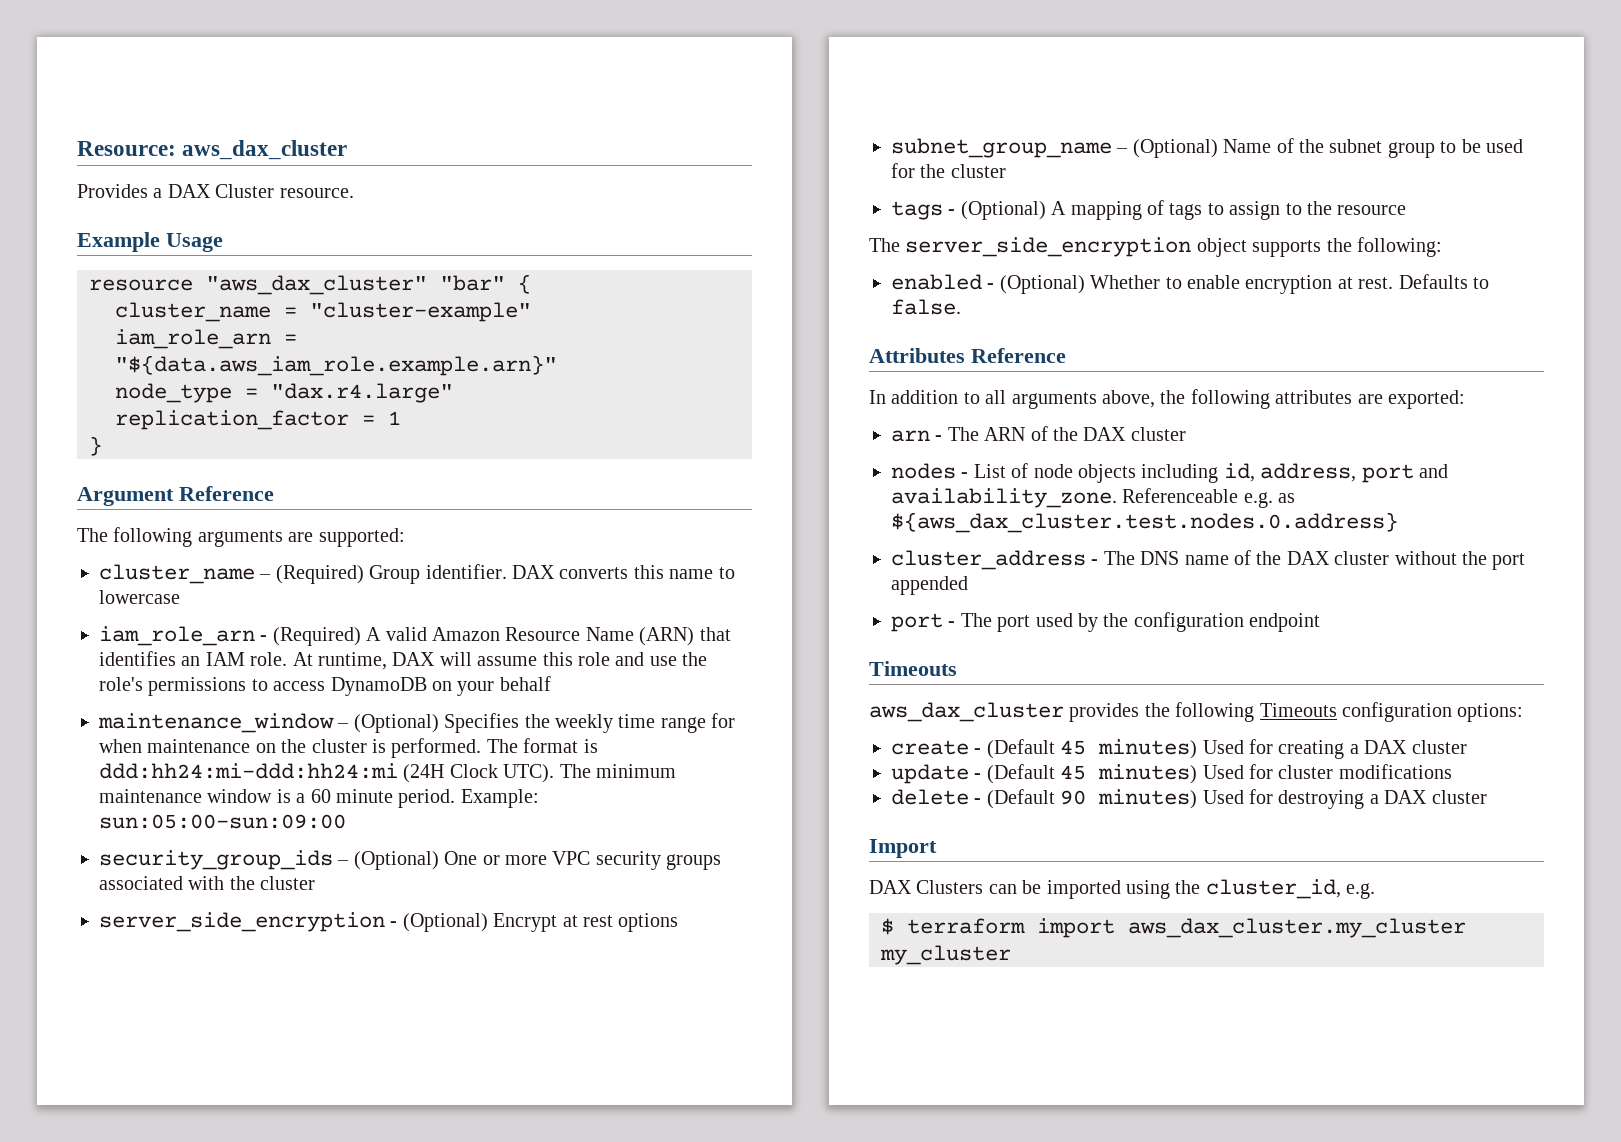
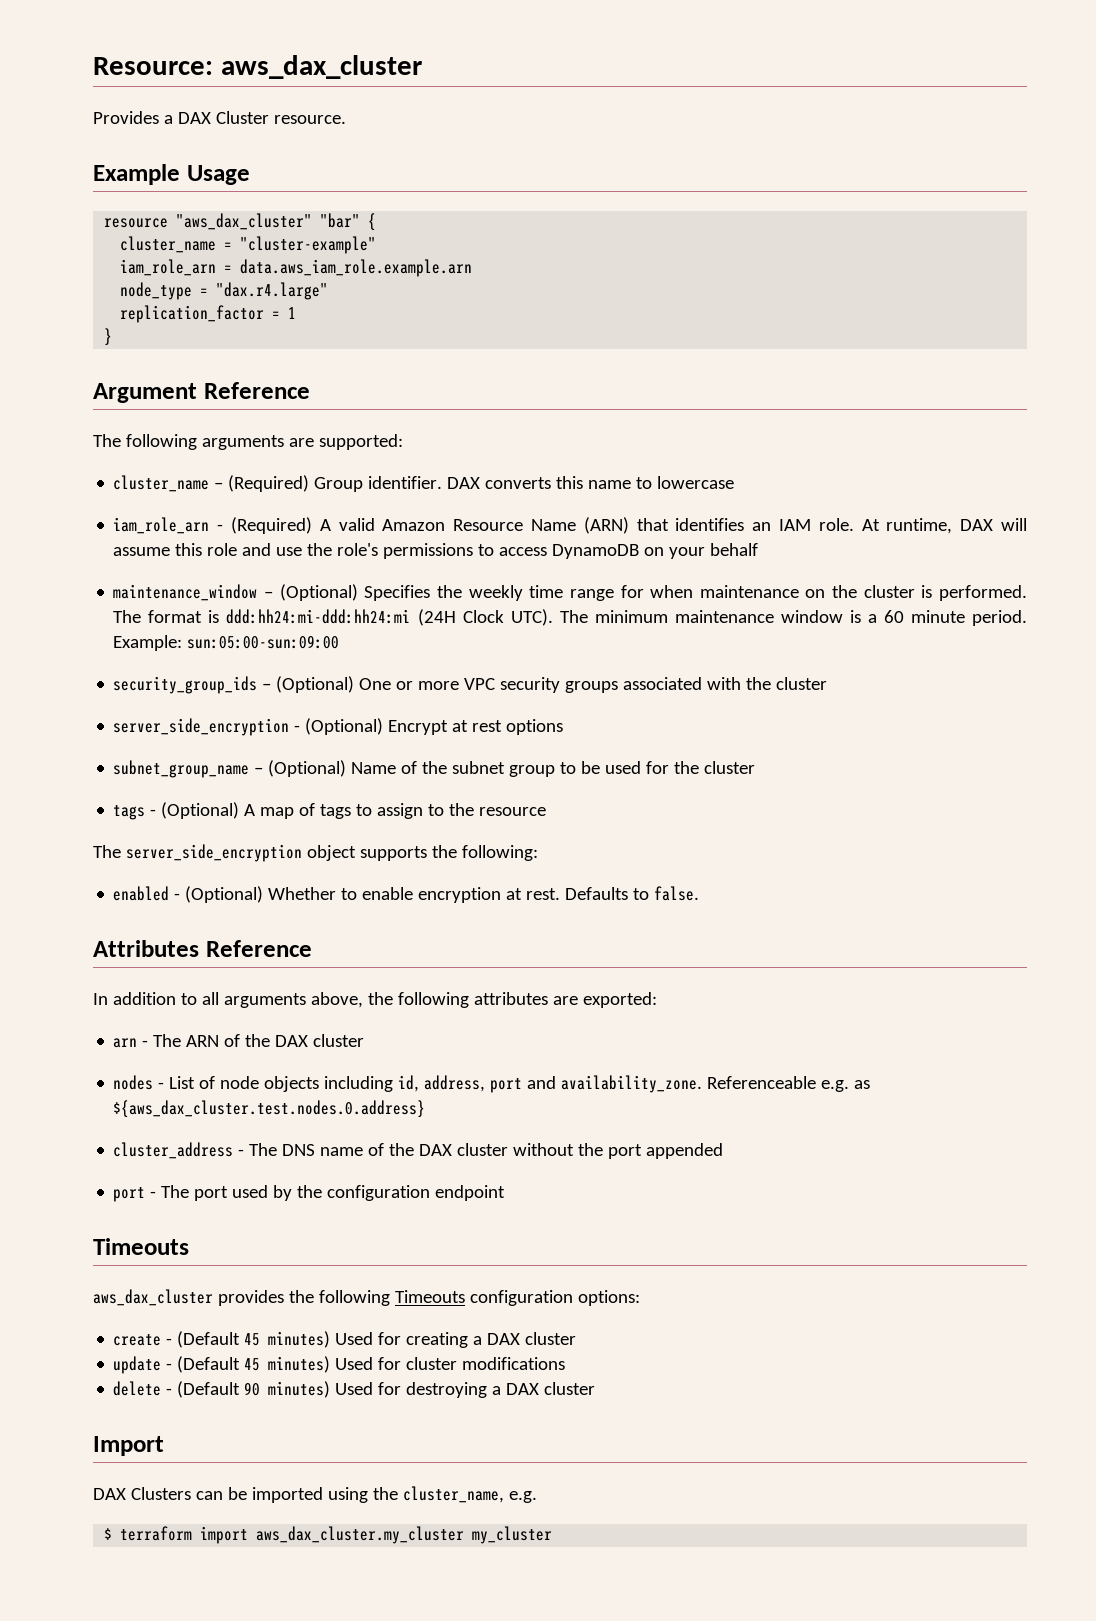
[115,355,557,376] "${data.aws_iam_role.example.arn}" -> [240,259,473,277] data.aws_iam_role.example.arn
[1070,201,1142,220] mapping -> [260,807,295,819] map
[1205,879,1341,899] cluster_id, -> [402,1486,504,1503] cluster_name,

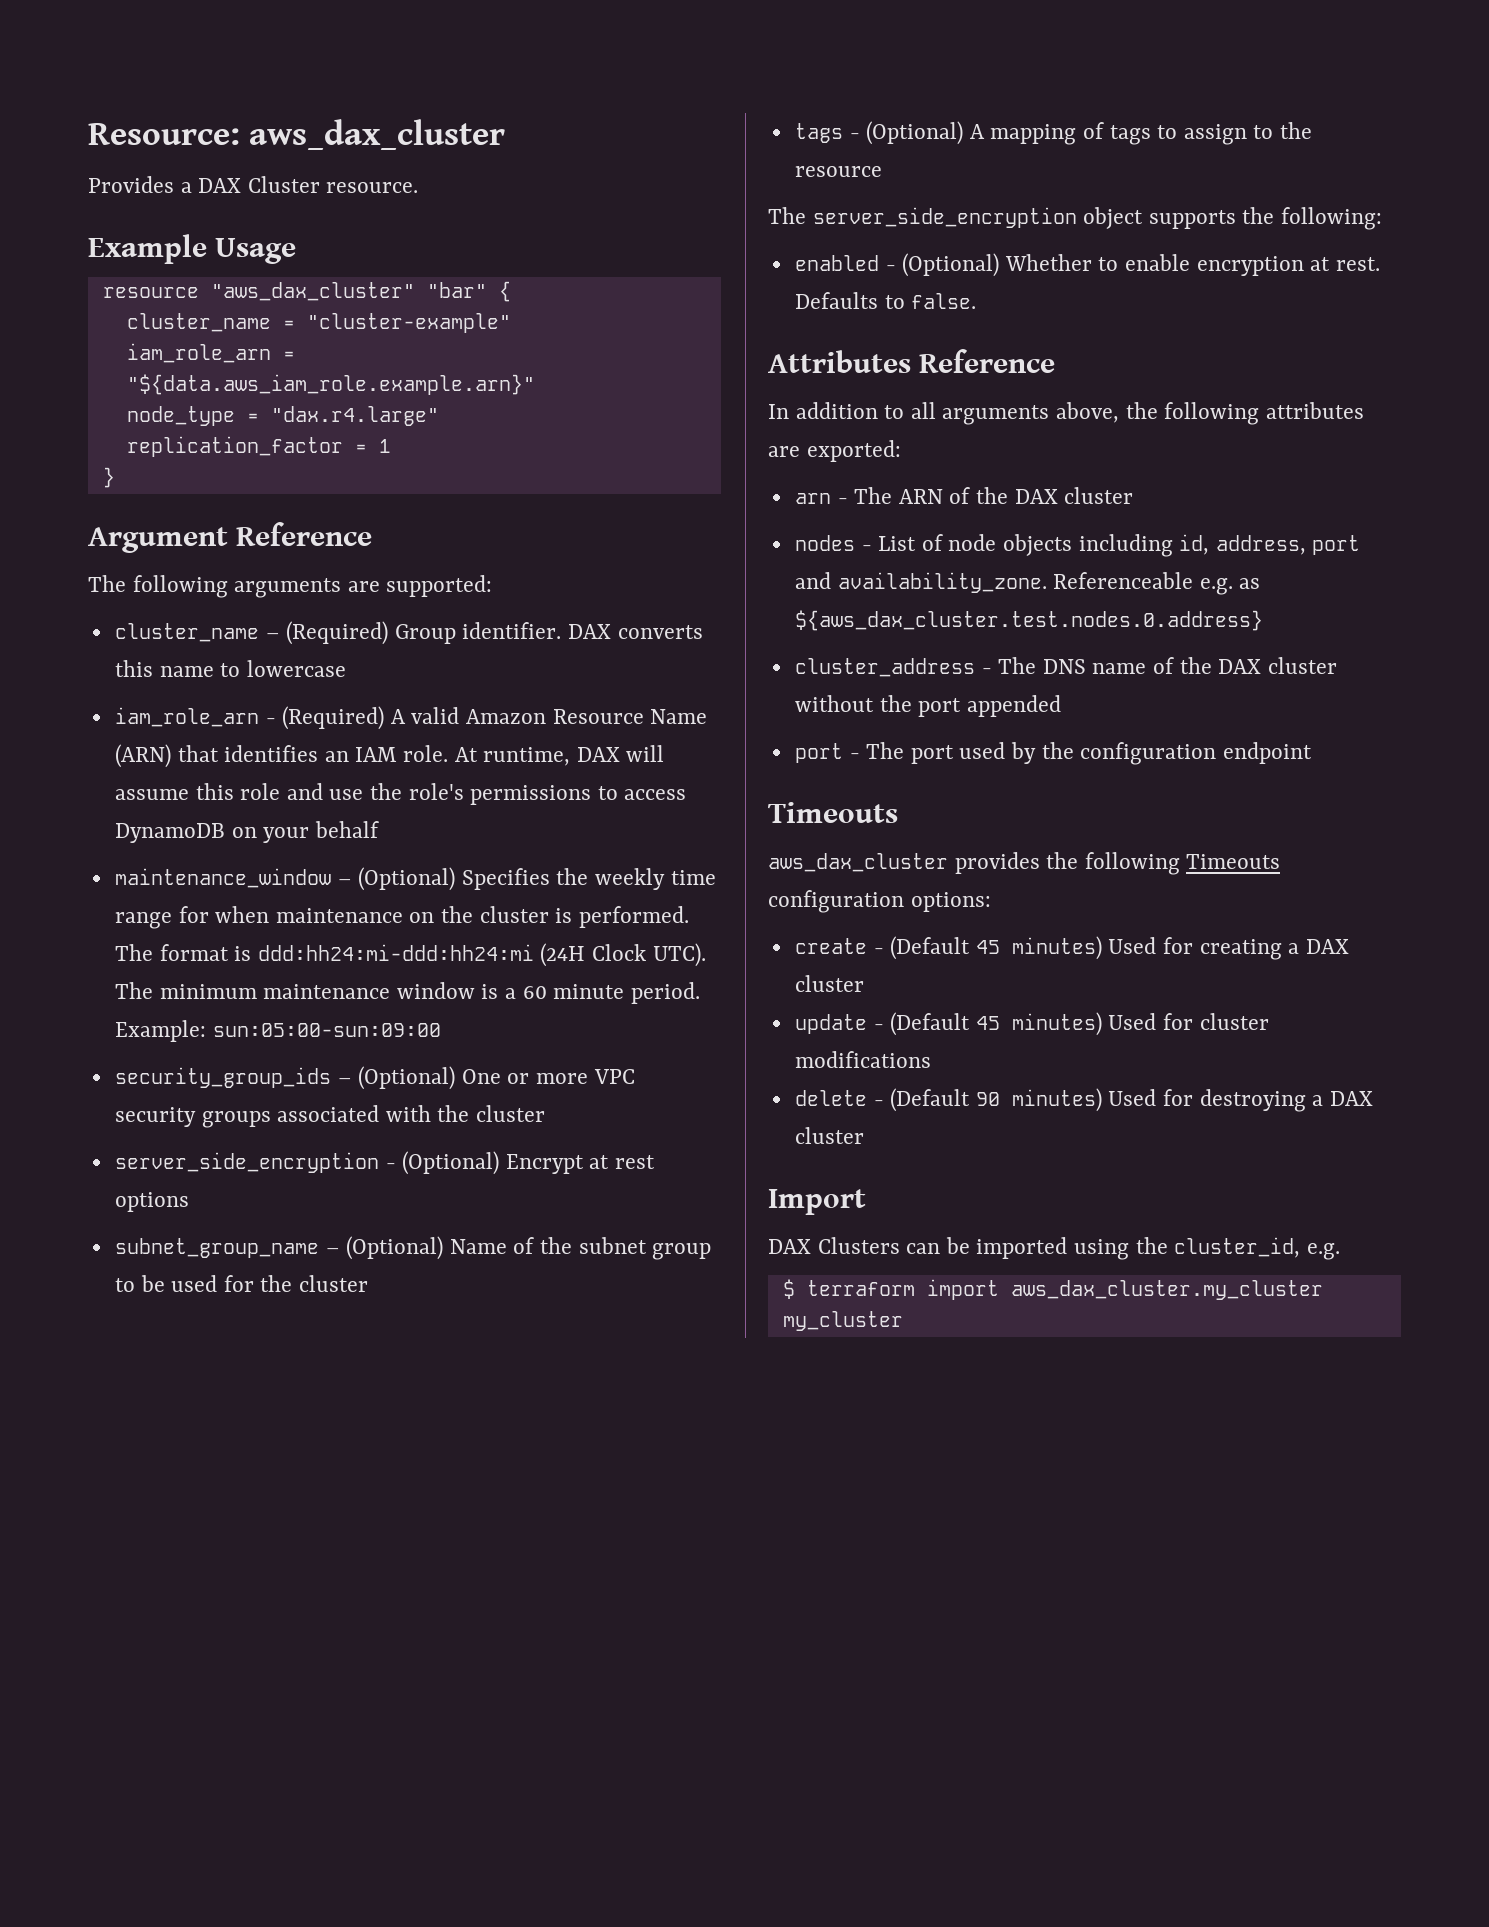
[240,259,473,277] data.aws_iam_role.example.arn -> [126,374,535,395] "${data.aws_iam_role.example.arn}"
[260,807,295,819] map -> [990,124,1077,145] mapping
[402,1486,504,1503] cluster_name, -> [1174,1237,1301,1258] cluster_id,

